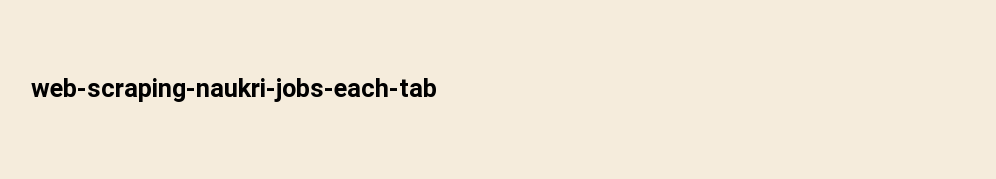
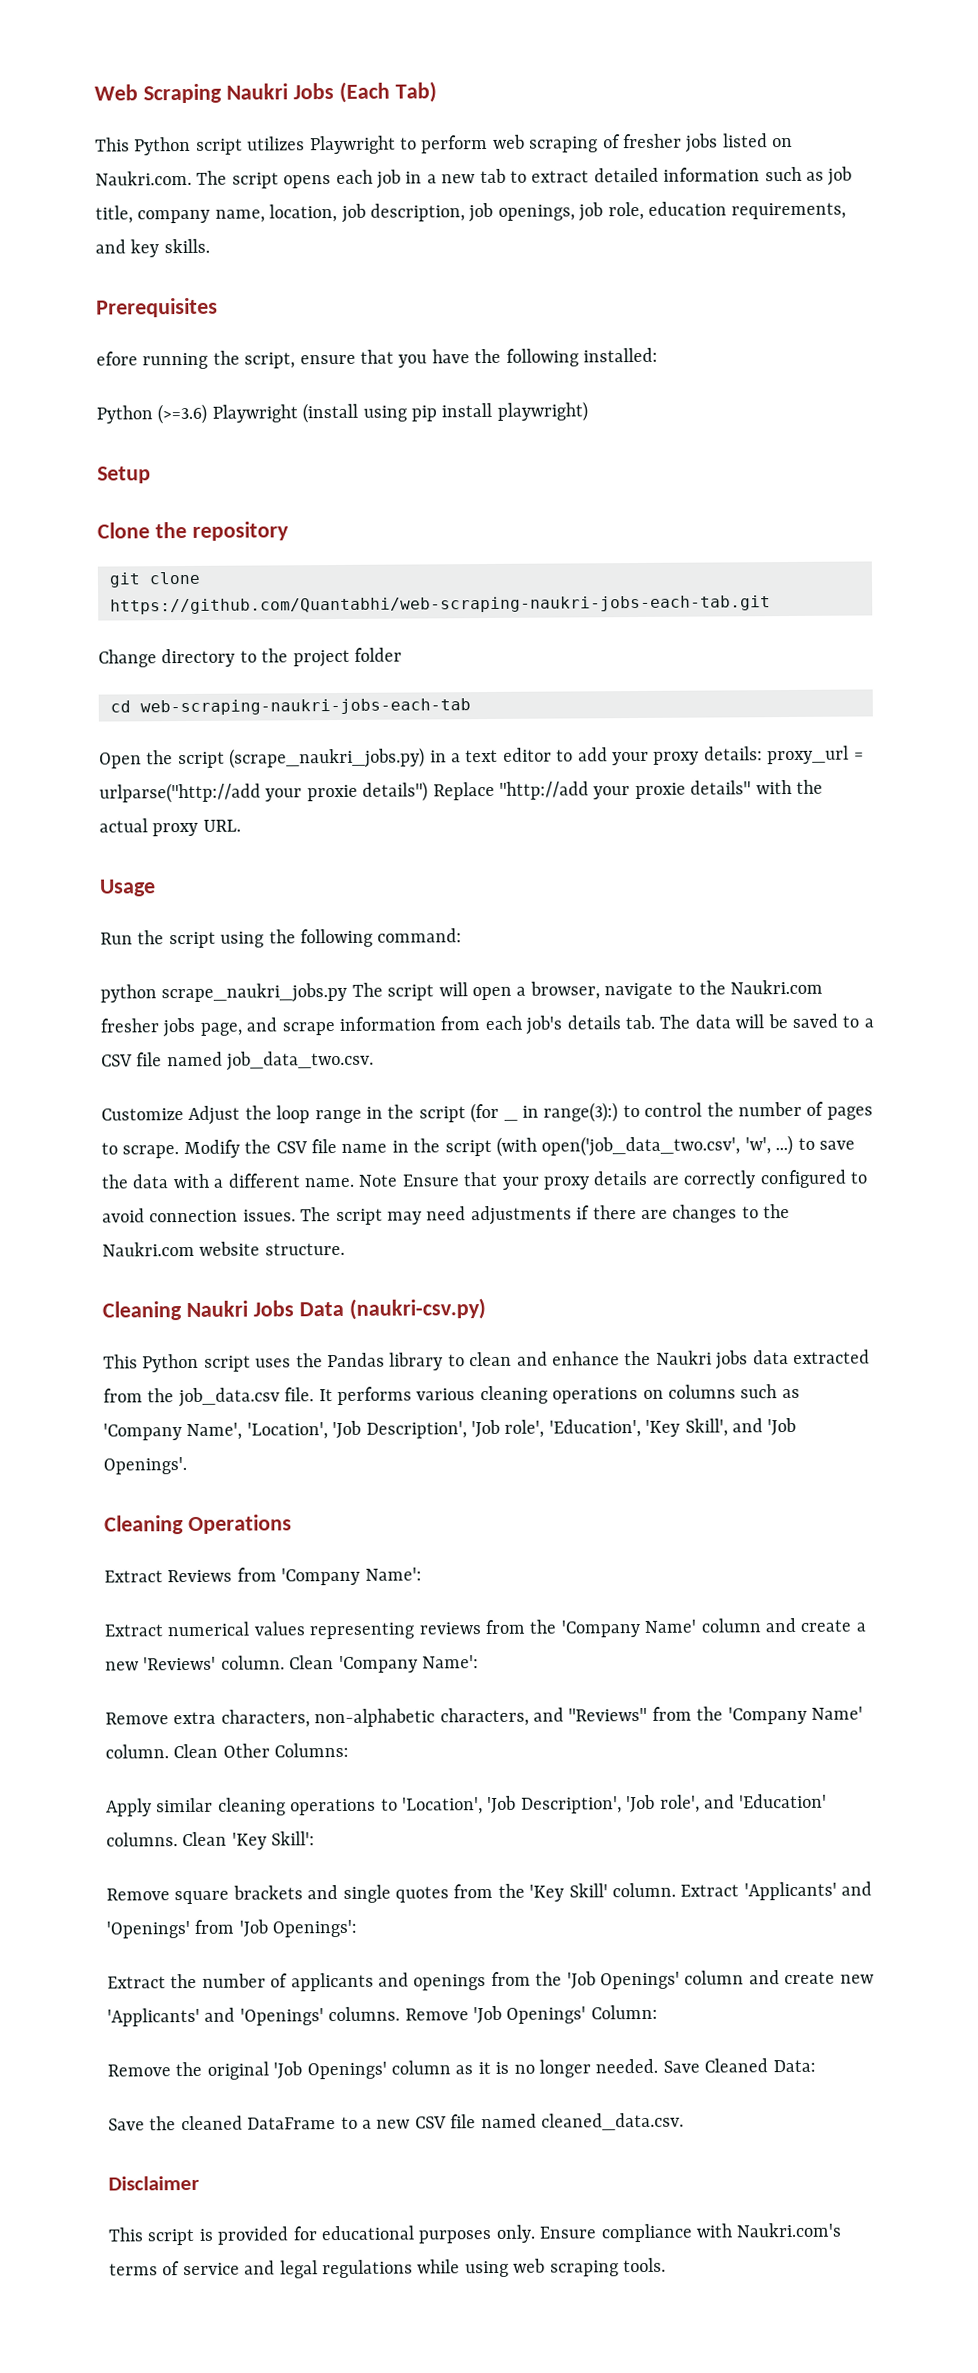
[31,78,437,102] web-scraping-naukri-jobs-each-tab -> [94,81,437,104] [95,133,794,156] [95,166,853,189] [95,201,847,224] [95,238,210,258] [96,297,218,318] [96,347,658,370] [96,401,588,425] [97,466,151,484] [97,521,289,541] [109,571,200,588] [110,595,771,615] [98,647,402,668] [110,698,471,716] [99,745,864,769] [99,779,823,804] [99,818,241,837] [99,879,156,897] [100,928,463,949] [100,979,824,1004] [100,1013,874,1038] [101,1050,375,1071] [101,1101,873,1125] [101,1134,855,1159] [101,1169,867,1190] [102,1204,791,1226] [102,1241,345,1257] [102,1298,486,1321] [103,1349,870,1373] [103,1384,800,1408] [103,1417,797,1441] [103,1457,187,1475] [104,1514,292,1535] [104,1567,422,1586] [104,1617,866,1640] [105,1655,479,1674] [105,1706,863,1728] [105,1742,350,1759] [106,1793,828,1817] [106,1831,316,1850] [106,1881,873,1905] [106,1919,358,1939] [107,1970,874,1992] [107,2004,658,2027] [107,2058,816,2080] [108,2112,684,2131] [108,2175,200,2191] [108,2222,842,2246] [109,2257,666,2279] Web Scraping Naukri Jobs (Each Tab) // This Python script utilizes Playwright to perform web scraping of fresher jobs listed on Naukri.com. The script opens each job in a new tab to extract detailed information such as job title, company name, location, job description, job openings, job role, education requirements, and key skills. // Prerequisites // efore running the script, ensure that you have the following installed: // Python (>=3.6) Playwright (install using pip install playwright) // Setup // Clone the repository // git clone https://github.com/Quantabhi/web-scraping-naukri-jobs-each-tab.git // Change directory to the project folder // cd web-scraping-naukri-jobs-each-tab // Open the script (scrape_naukri_jobs.py) in a text editor to add your proxy details: proxy_url = urlparse("http://add your proxie details") Replace "http://add your proxie details" with the actual proxy URL. // Usage // Run the script using the following command: // python scrape_naukri_jobs.py The script will open a browser, navigate to the Naukri.com fresher jobs page, and scrape information from each job's details tab. The data will be saved to a CSV file named job_data_two.csv. // Customize Adjust the loop range in the script (for _ in range(3):) to control the number of pages to scrape. Modify the CSV file name in the script (with open('job_data_two.csv', 'w', ...) to save the data with a different name. Note Ensure that your proxy details are correctly configured to avoid connection issues. The script may need adjustments if there are changes to the Naukri.com website structure. // Cleaning Naukri Jobs Data (naukri-csv.py) // This Python script uses the Pandas library to clean and enhance the Naukri jobs data extracted from the job_data.csv file. It performs various cleaning operations on columns such as 'Company Name', 'Location', 'Job Description', 'Job role', 'Education', 'Key Skill', and 'Job Openings'. // Cleaning Operations // Extract Reviews from 'Company Name': // Extract numerical values representing reviews from the 'Company Name' column and create a new 'Reviews' column. Clean 'Company Name': // Remove extra characters, non-alphabetic characters, and "Reviews" from the 'Company Name' column. Clean Other Columns: // Apply similar cleaning operations to 'Location', 'Job Description', 'Job role', and 'Education' columns. Clean 'Key Skill': // Remove square brackets and single quotes from the 'Key Skill' column. Extract 'Applicants' and 'Openings' from 'Job Openings': // Extract the number of applicants and openings from the 'Job Openings' column and create new 'Applicants' and 'Openings' columns. Remove 'Job Openings' Column: // Remove the original 'Job Openings' column as it is no longer needed. Save Cleaned Data: // Save the cleaned DataFrame to a new CSV file named cleaned_data.csv. // Disclaimer // This script is provided for educational purposes only. Ensure compliance with Naukri.com's terms of service and legal regulations while using web scraping tools.

